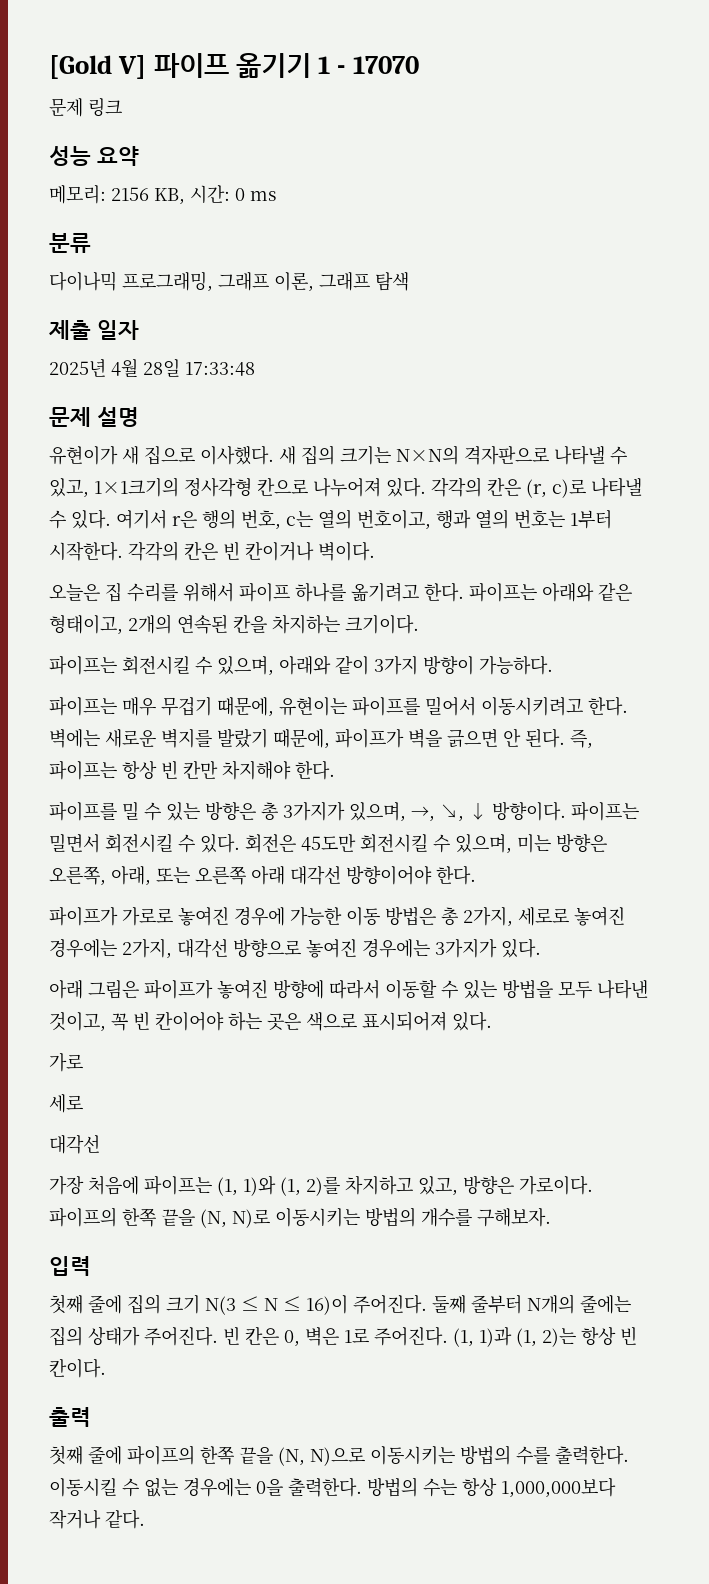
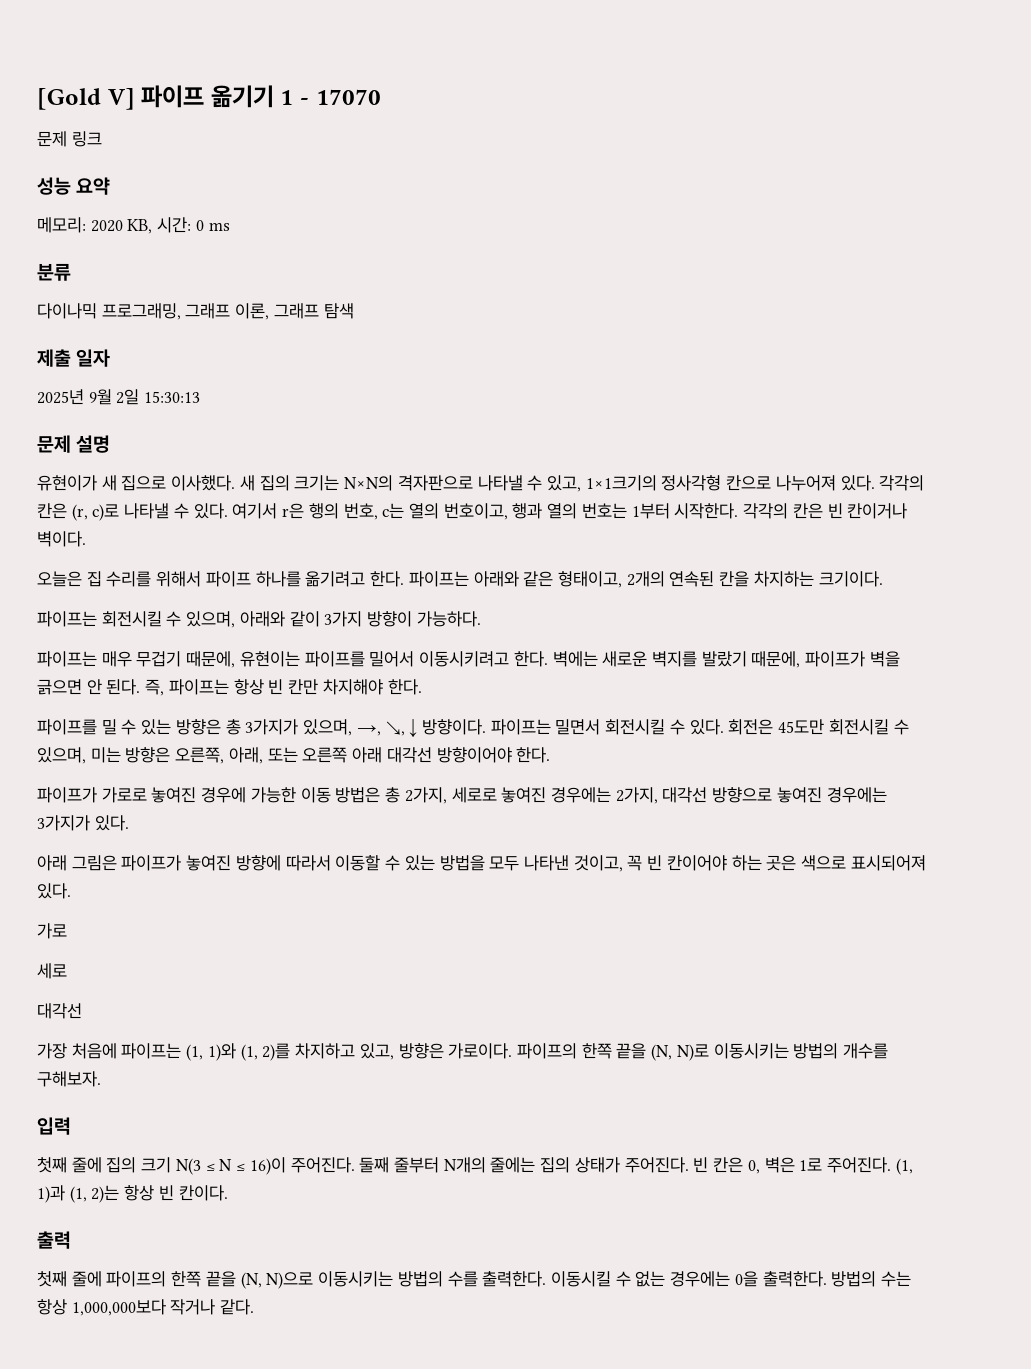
[111,187,149,201] 2156 -> [90,220,123,232] 2020
[111,359,255,377] 4월 28일 17:33:48 -> [88,389,201,405] 9월 2일 15:30:13

